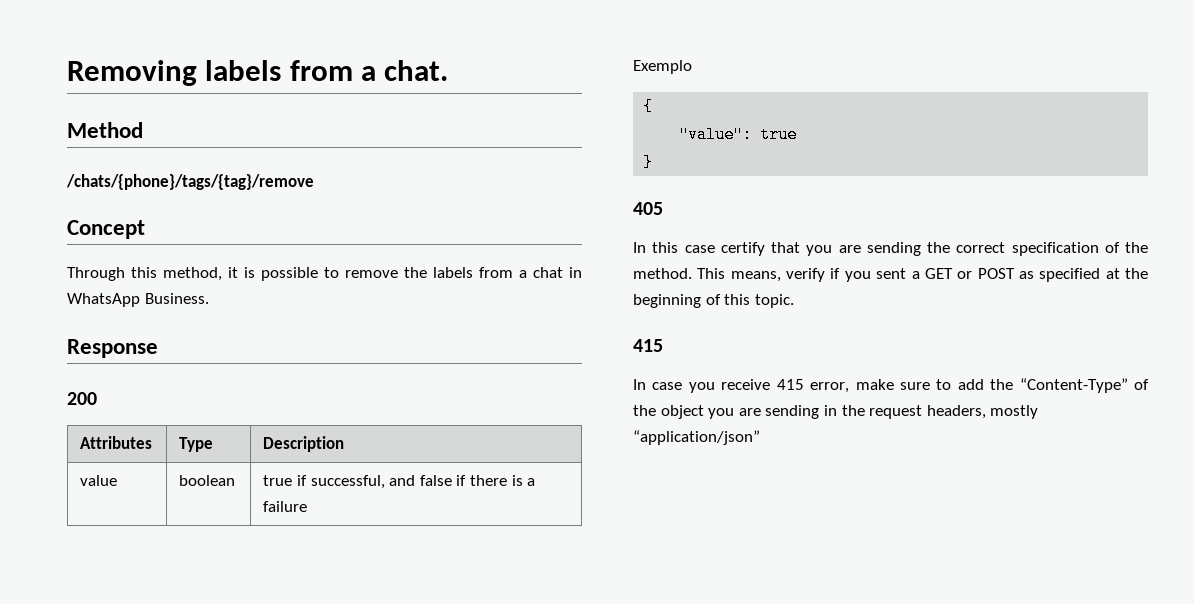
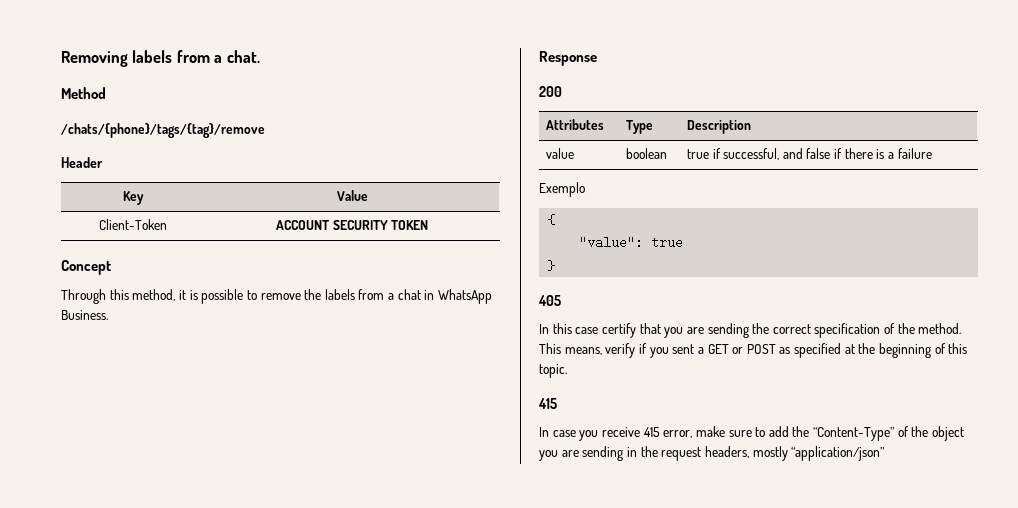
(314, 182) none -> [61,157,103,168] [123,191,144,205] [336,190,368,201] [99,219,168,230] [275,220,429,230] // Header // Key | Value // Client-Token | ACCOUNT SECURITY TOKEN

